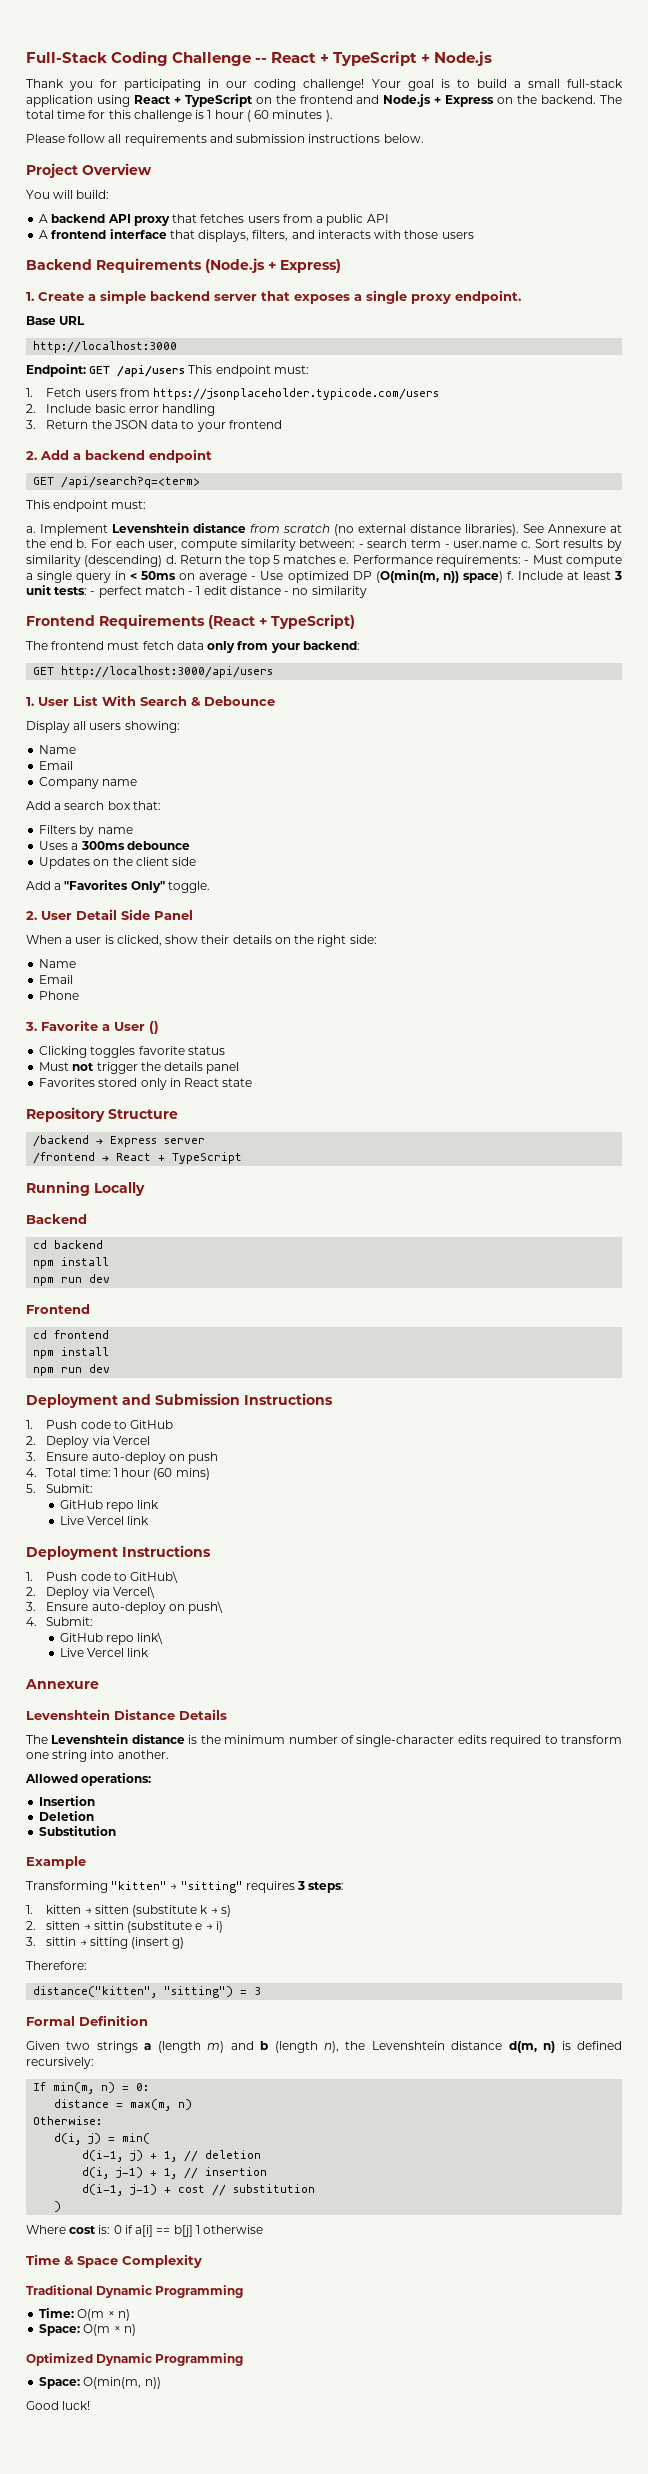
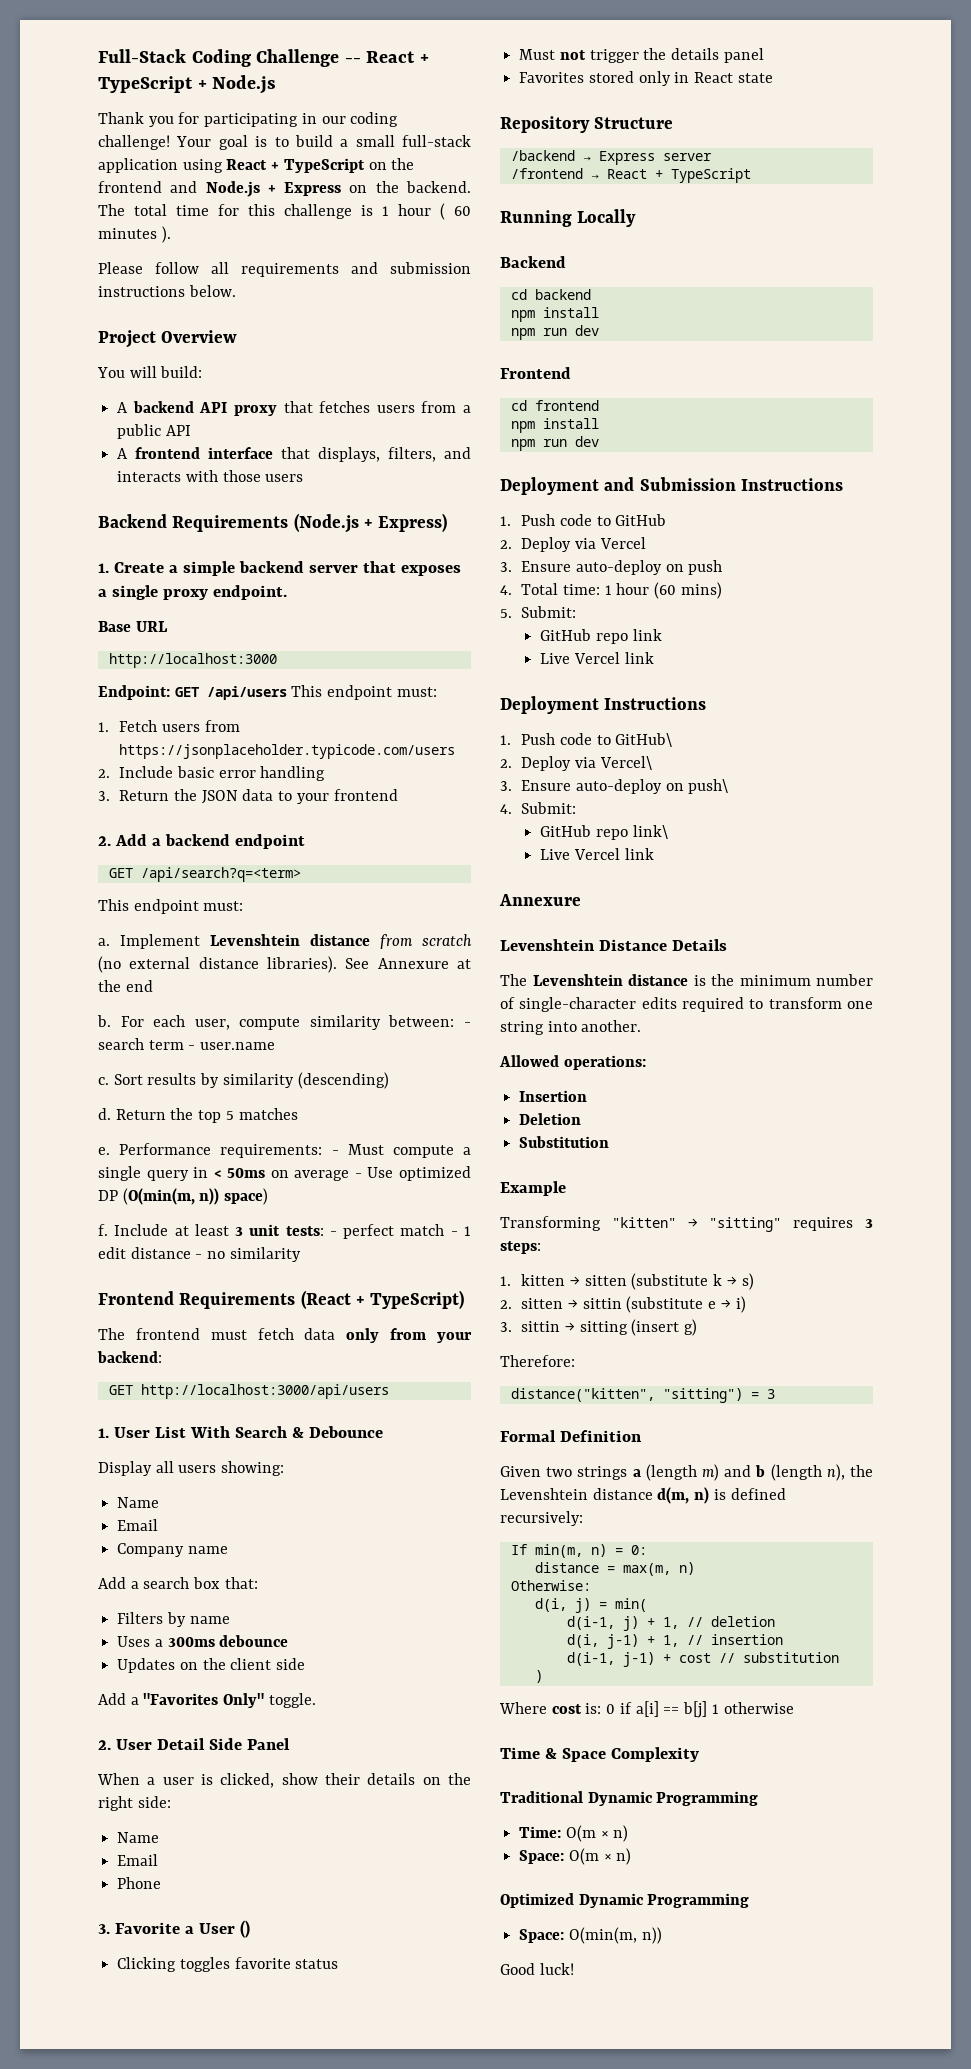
(73, 543) none -> (153, 986) //
(518, 544) none -> (276, 1046) //
(163, 561) none -> (389, 1080) //
(337, 559) none -> (298, 1114) //
(503, 577) none -> (269, 1196) //

